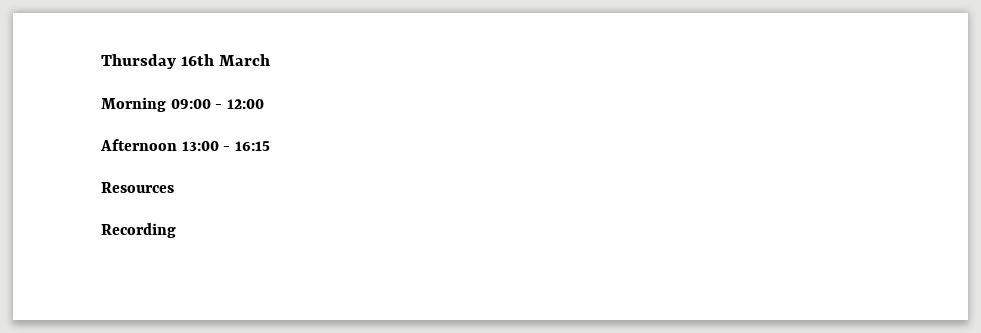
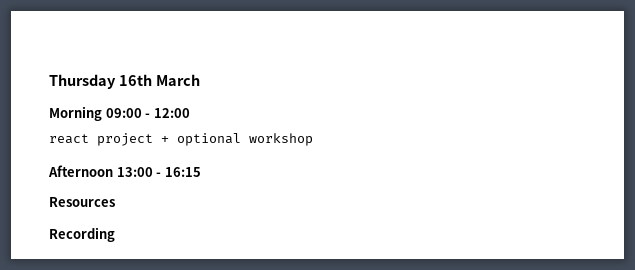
(265, 104) none -> [49,133,313,146] // react project + optional workshop

